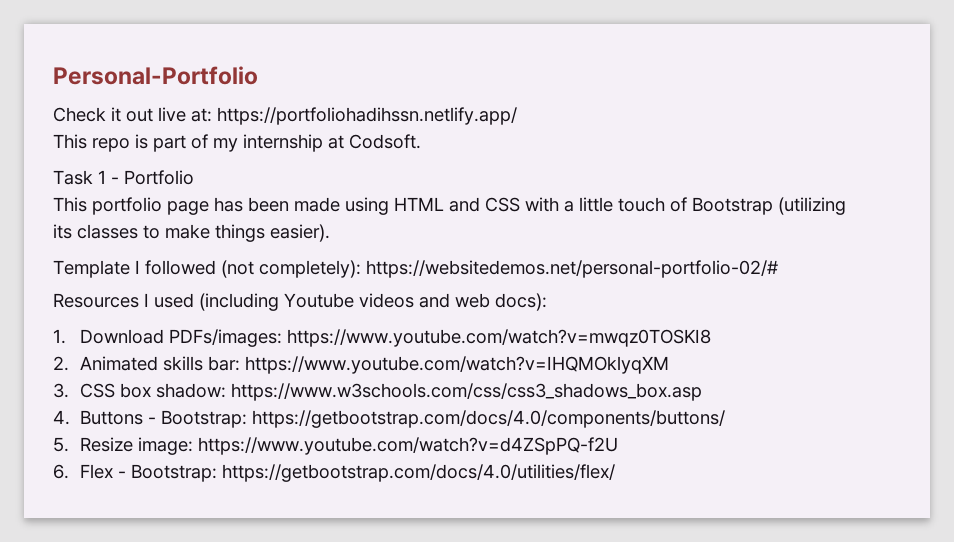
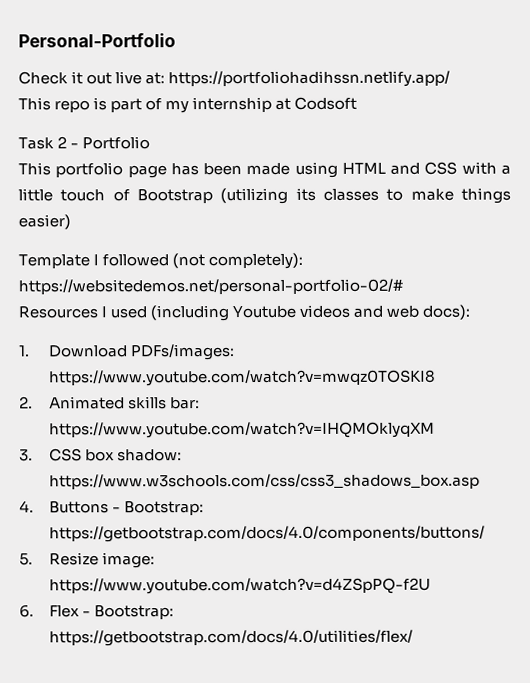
[349,134,421,149] Codsoft. -> [294,96,358,110] Codsoft
[98,170,106,184] 1 -> [57,136,68,149] 2
[270,224,330,242] easier). -> [18,214,71,230] easier)

